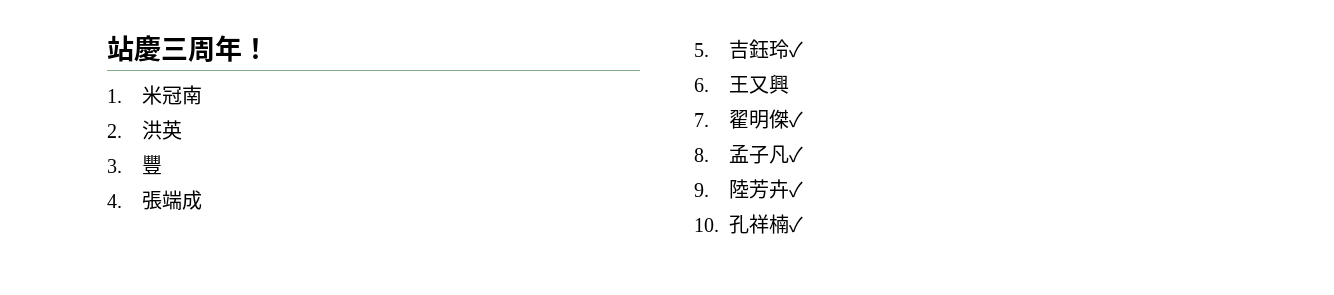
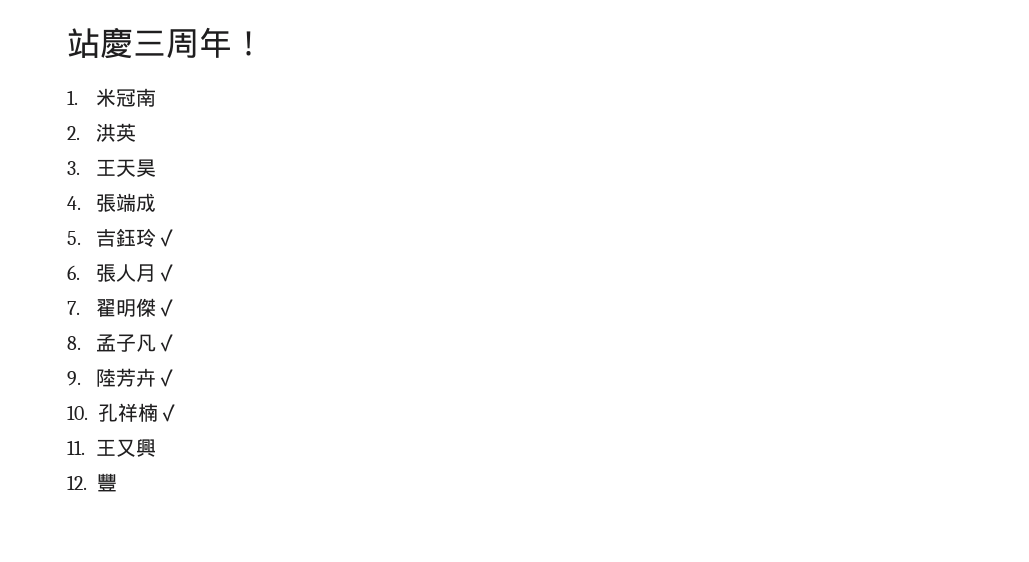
[141,155,162,175] 豐 -> [96,159,157,177] 王天昊
[728,74,789,94] 王又興 -> [96,264,177,282] 張人月✓
(803, 224) none -> [67,439,157,457] [67,473,117,492] // 11.王又興 // 12.豐

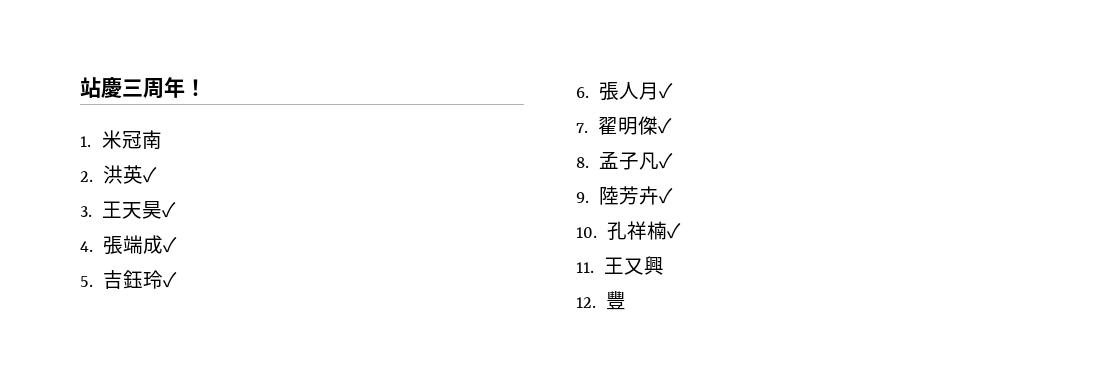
(137, 132) none -> [142,166,157,183] ✓
(157, 168) none -> [161,201,176,218] ✓
(157, 202) none -> [162,236,177,253] ✓

